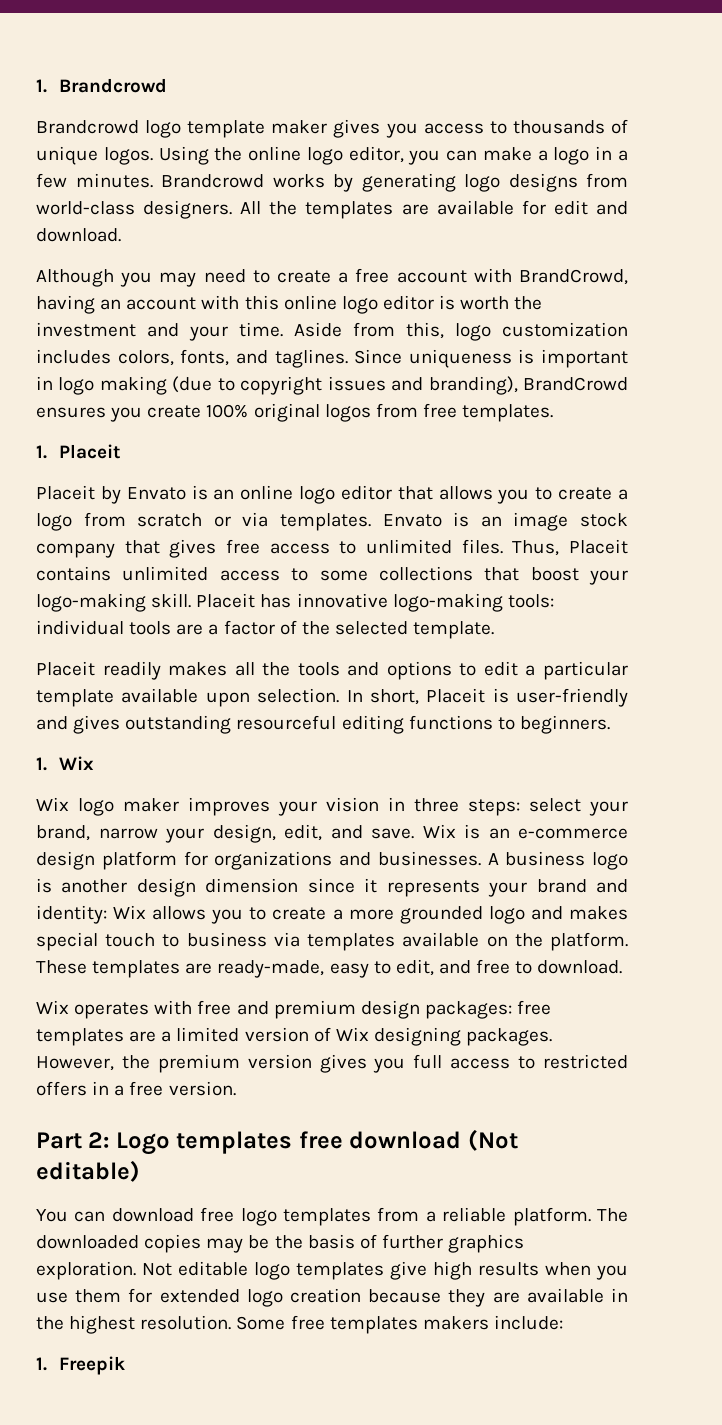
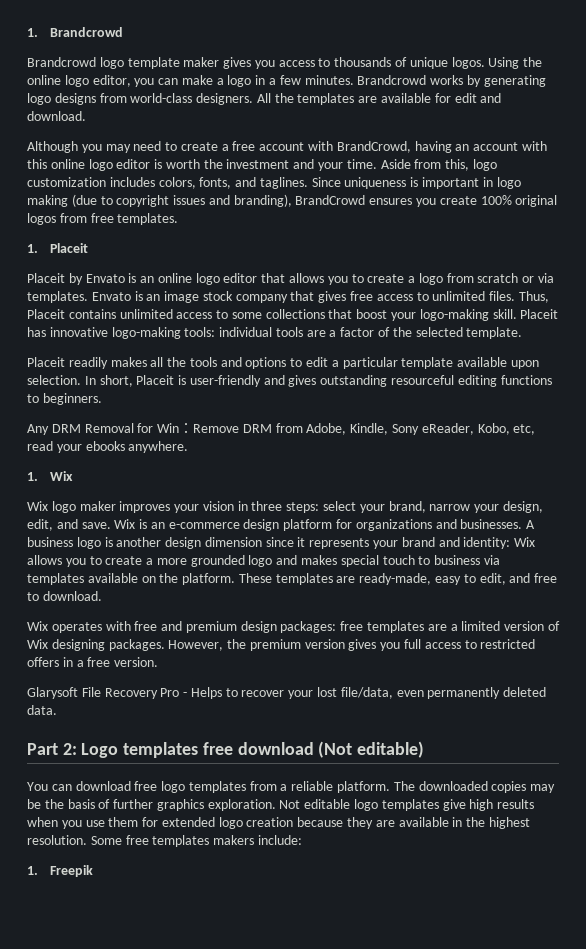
(610, 724) none -> [27,423,536,435] [27,441,189,453] // Any DRM Removal for Win：Remove DRM from Adobe, Kindle, Sony eReader, Kobo, etc, read your ebooks anywhere.
(236, 1088) none -> [27,687,547,699] [27,705,57,715] // Glarysoft File Recovery Pro - Helps to recover your lost file/data, even permanently deleted data.

